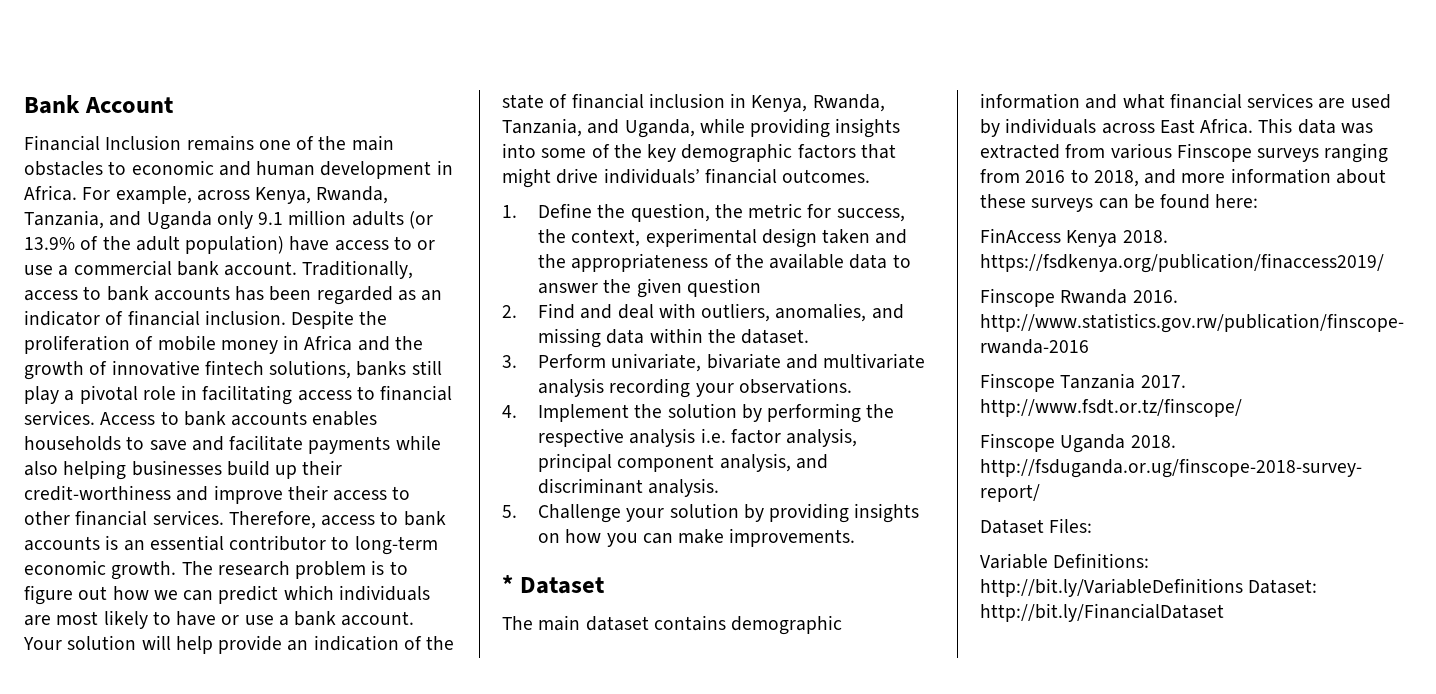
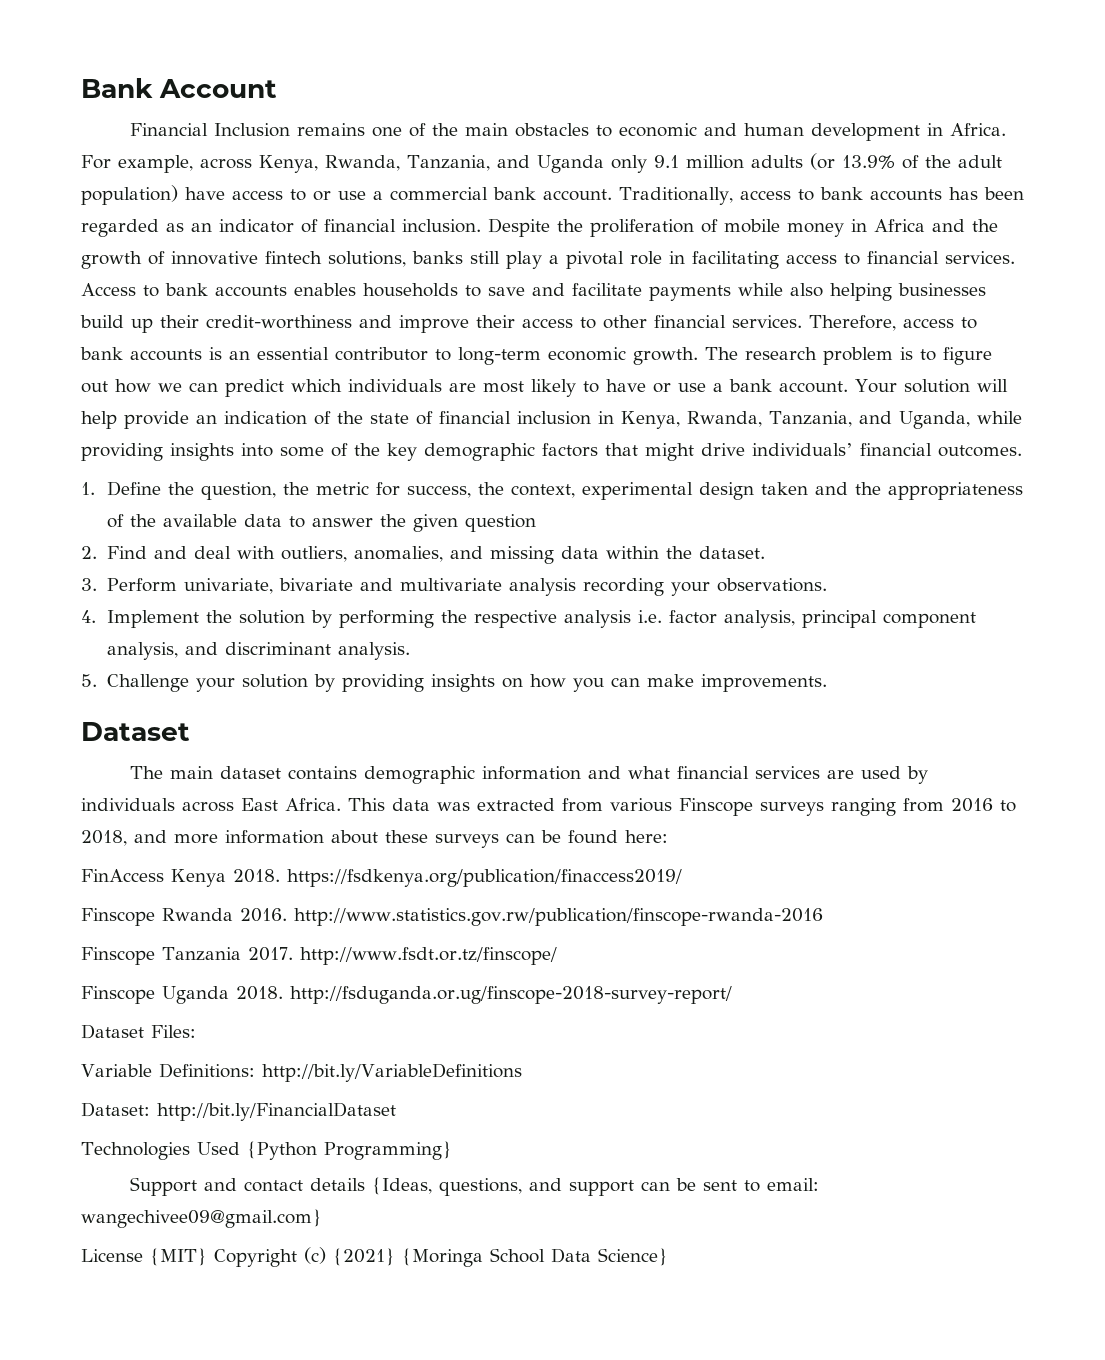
[502,575,513,593] * -> (828, 683) none
(1243, 587) none -> (522, 1072) //
(1224, 612) none -> [81,1141,452,1160] [130,1177,820,1196] [81,1209,322,1228] [81,1247,668,1267] // Technologies Used {Python Programming} // Support and contact details {Ideas, questions, and support can be sent to email: wangechivee09@gmail.com} // License {MIT} Copyright (c) {2021} {Moringa School Data Science}

